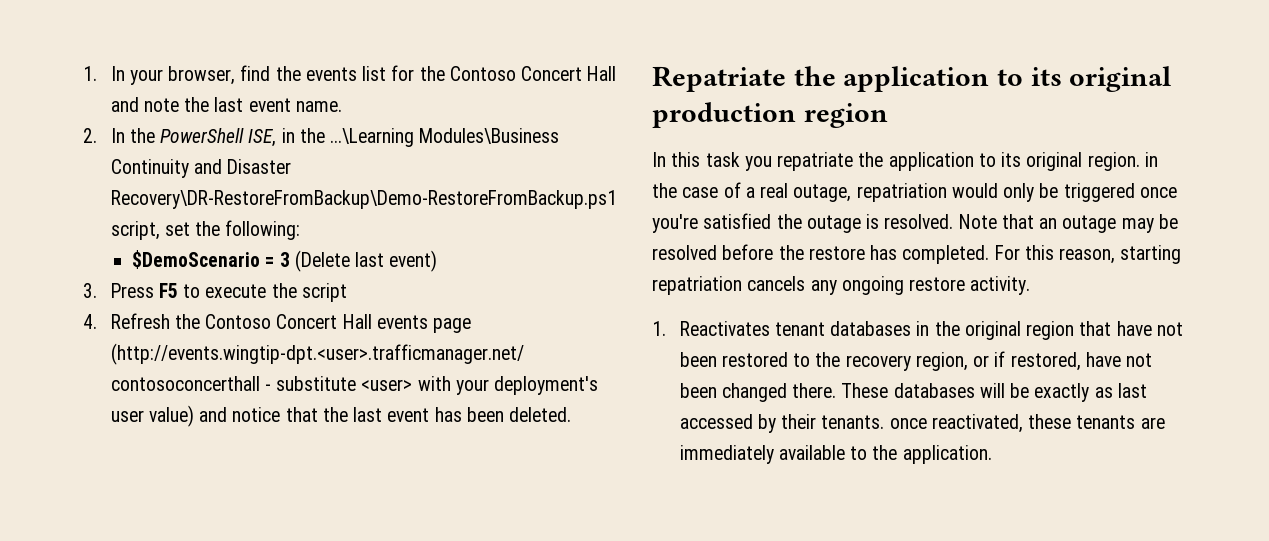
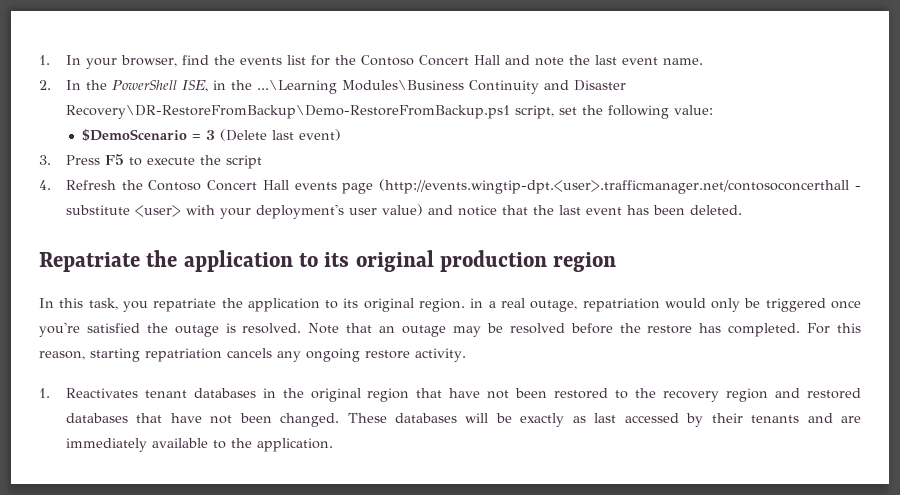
[225,220,301,240] following: -> [607,105,713,119] following value:
[705,152,740,167] task -> [88,298,118,310] task,
[652,182,741,198] the case of -> (484, 303) none
[915,351,1153,371] [679,383,837,402] region, or if restored, have not been changed there. -> [726,388,861,402] [65,413,340,427] region and restored databases that have not been changed.
[821,414,1136,433] tenants. once reactivated, these tenants -> [751,413,833,423] tenants and

